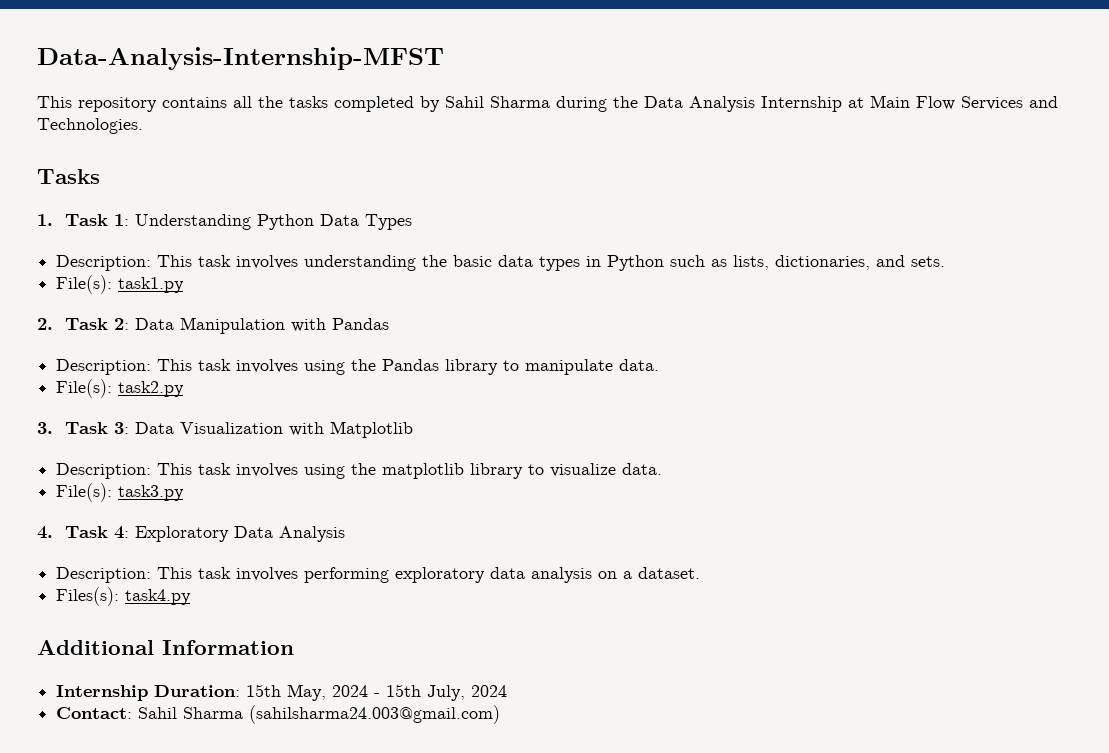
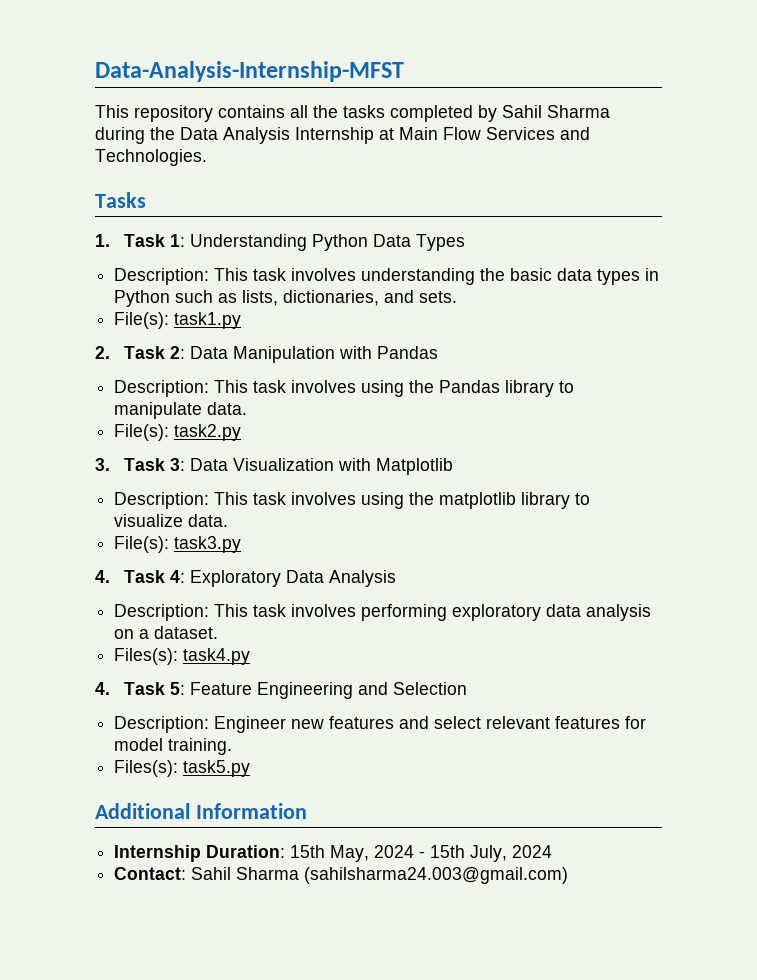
(192, 597) none -> [95,682,467,699] [114,716,647,733] [114,738,233,755] [114,760,251,777] // 4. Task 5: Feature Engineering and Selection // Description: Engineer new features and select relevant features for model training. // Files(s): task5.py

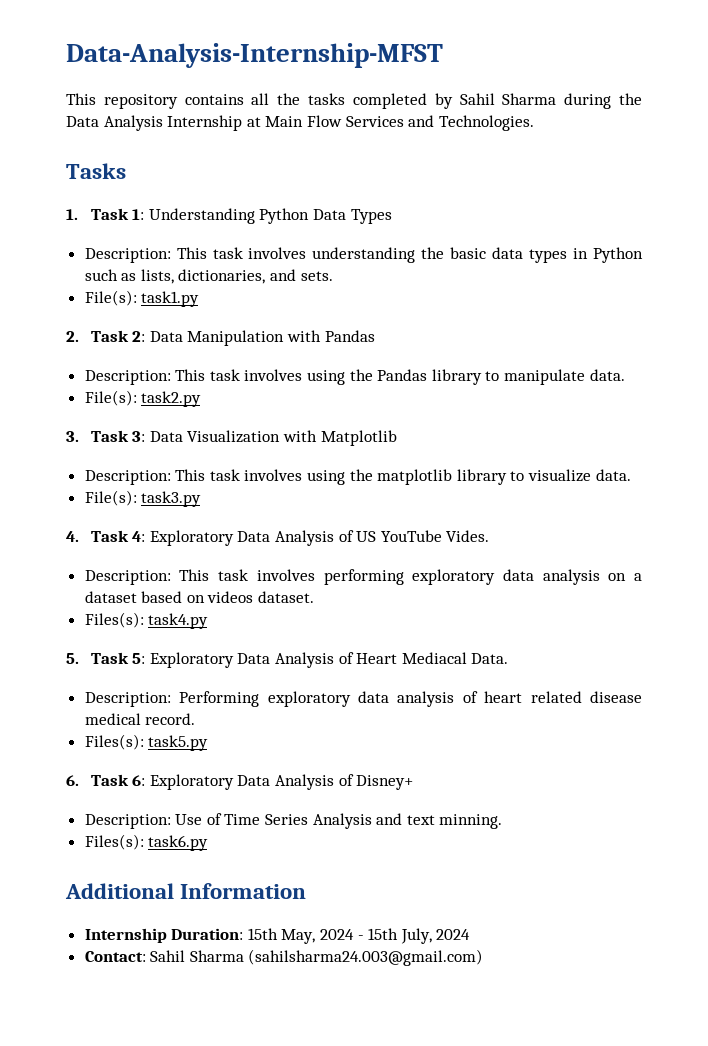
(396, 578) none -> [338,530,490,542] of US YouTube Vides.
(150, 634) none -> [84,591,254,603] dataset based on videos
[95,682,110,695] 4. -> [66,653,79,664] 5.
[189,682,467,699] [114,716,647,733] [114,738,233,755] [114,760,251,777] Feature Engineering and Selection // Description: Engineer new features and select relevant features for model training. // Files(s): task5.py -> [149,652,509,668] [84,691,642,707] [84,713,196,725] [84,734,209,751] [66,774,414,790] [84,813,503,829] [84,834,209,851] Exploratory Data Analysis of Heart Mediacal Data. // Description: Performing exploratory data analysis of heart related disease medical record. // Files(s): task5.py // 6. Task 6: Exploratory Data Analysis of Disney+ // Description: Use of Time Series Analysis and text minning. // Files(s): task6.py

